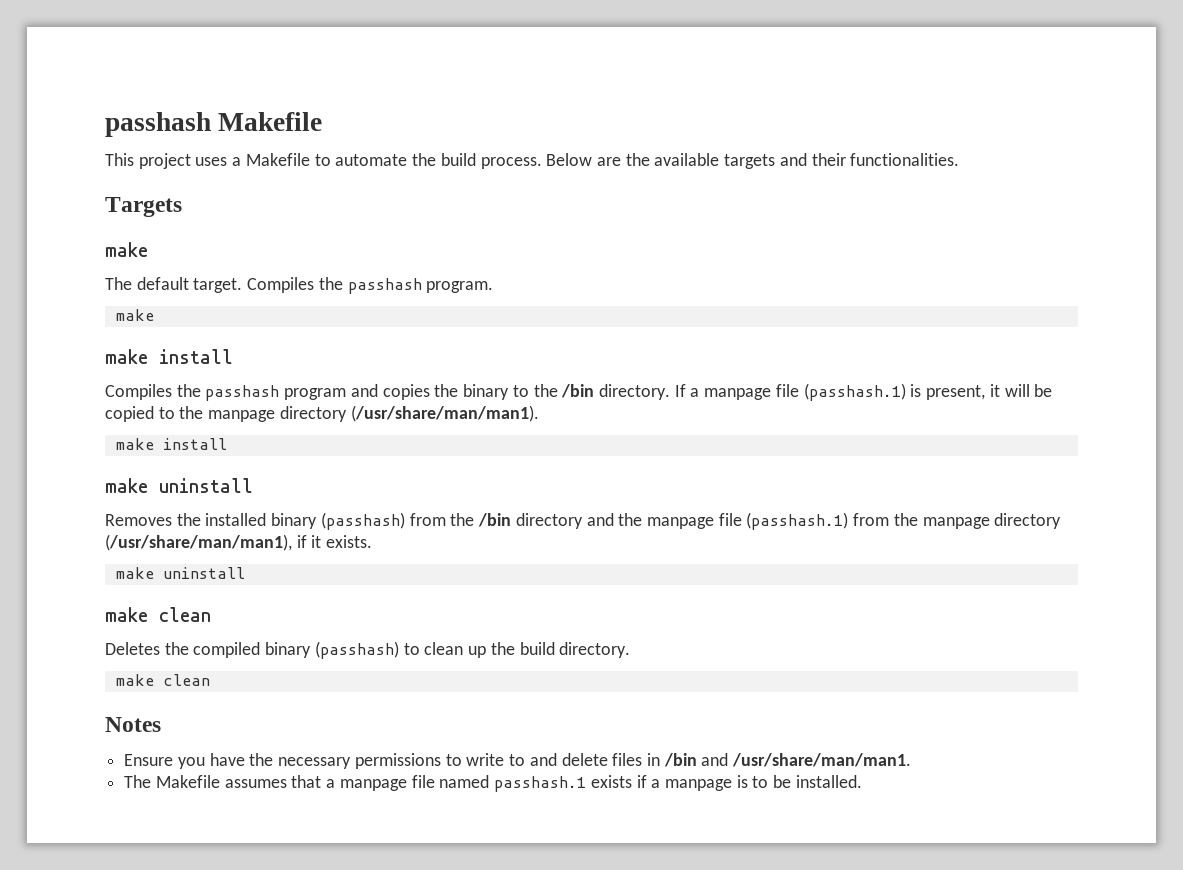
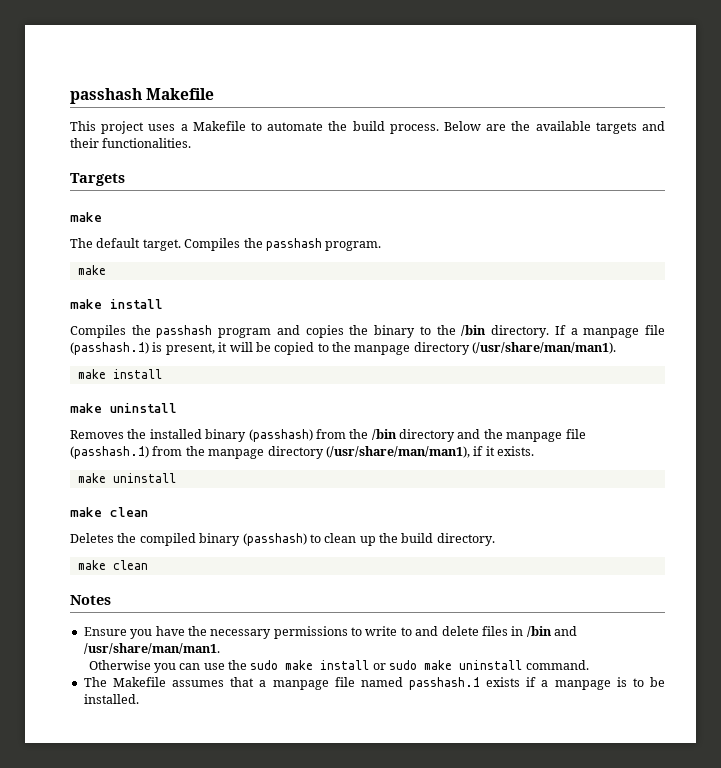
(912, 760) none -> [88,660,589,673] // Otherwise you can use the sudo make install or sudo make uninstall command.

